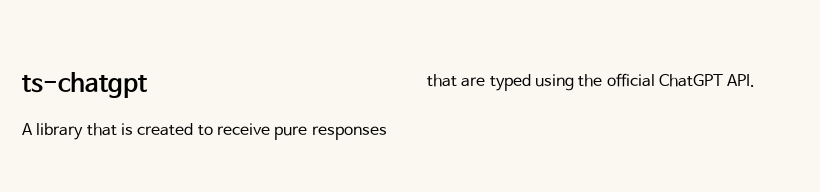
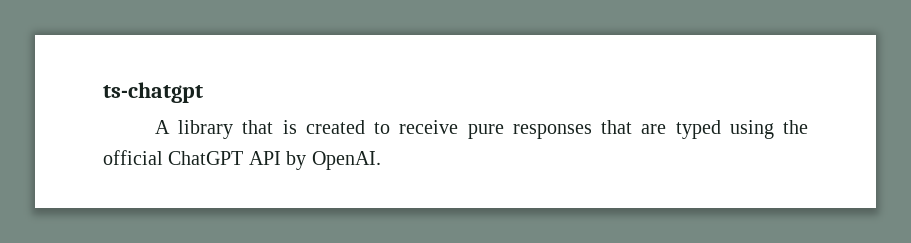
[727,74,756,87] API. -> [248,151,381,170] API by OpenAI.

